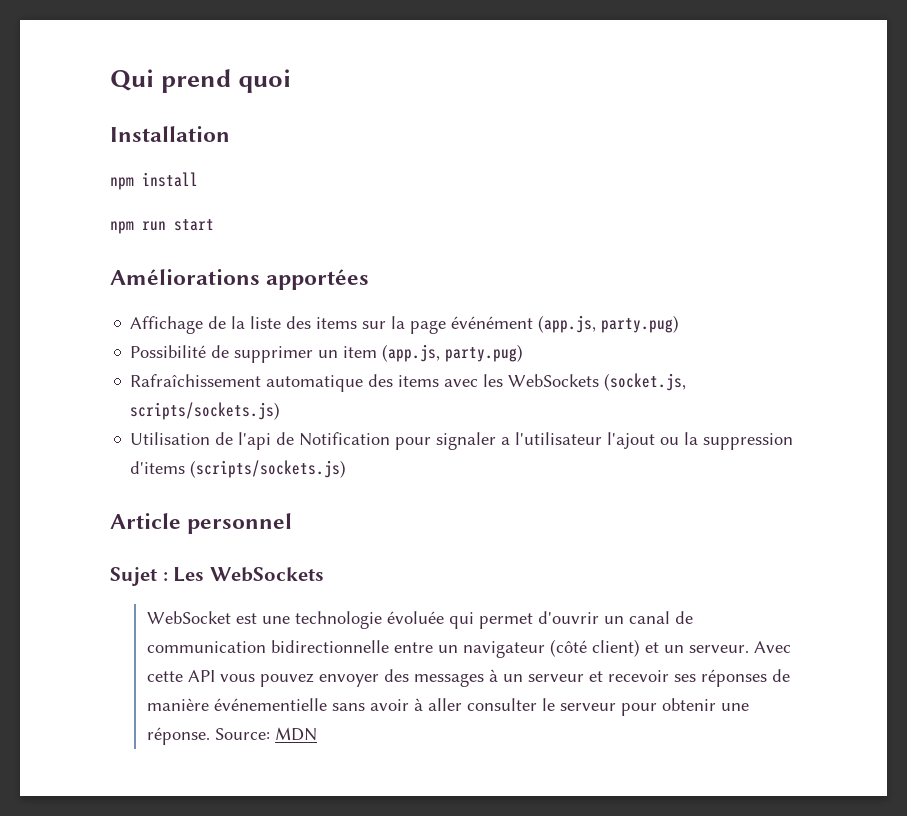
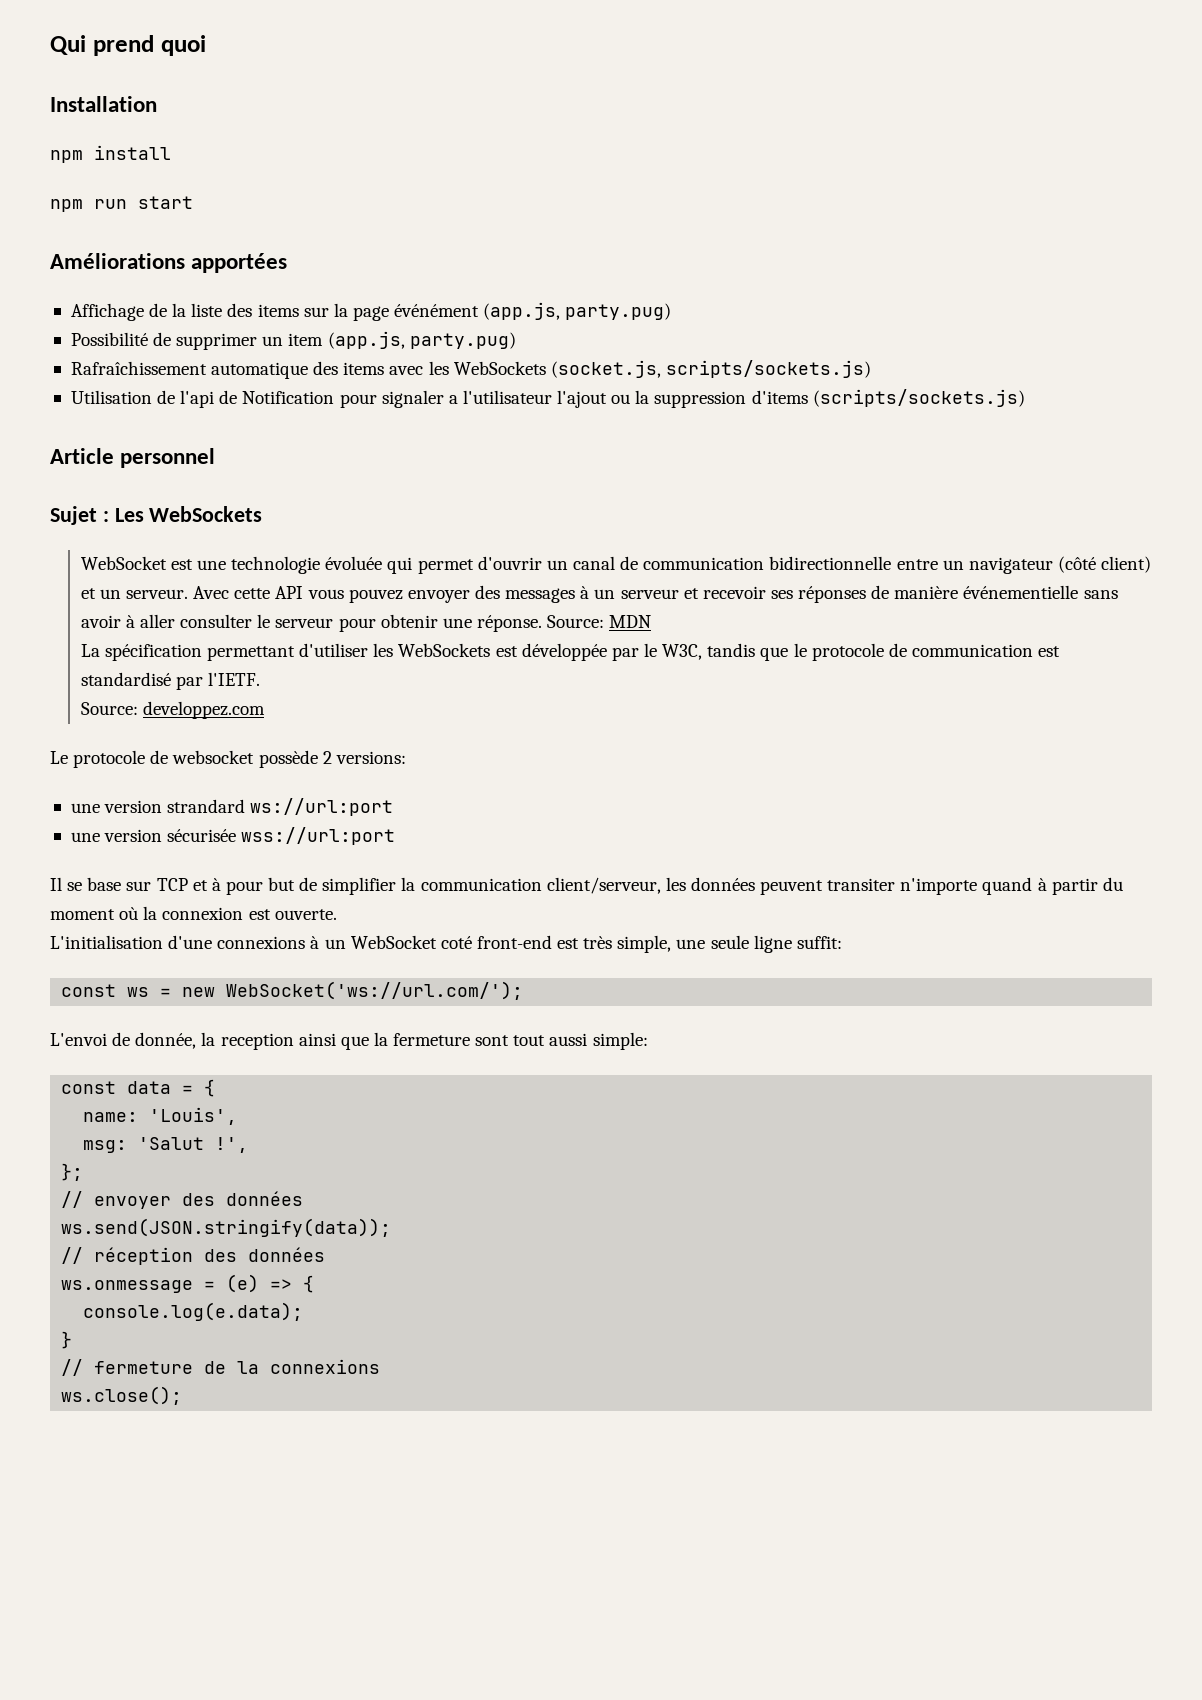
(317, 734) none -> [80,643,1061,661] [80,672,261,690] [80,701,265,719] [50,750,406,768] [70,798,394,816] [70,827,396,845] [50,877,1123,895] [50,906,337,920] [50,935,842,953] [61,981,524,1000] [50,1032,648,1050] [61,1079,216,1097] [83,1107,238,1125] [83,1137,249,1153] [61,1163,84,1181] [61,1191,304,1209] [61,1218,392,1237] [61,1247,326,1265] [61,1274,315,1293] [83,1302,304,1321] [61,1331,73,1349] [61,1359,381,1376] [61,1386,183,1405] // La spécification permettant d'utiliser les WebSockets est développée par le W3C, tandis que le protocole de communication est standardisé par l'IETF. // Source: developpez.com // Le protocole de websocket possède 2 versions: // une version strandard ws://url:port // une version sécurisée wss://url:port // Il se base sur TCP et à pour but de simplifier la communication client/serveur, les données peuvent transiter n'importe quand à partir du moment où la connexion est ouverte. // L'initialisation d'une connexions à un WebSocket coté front-end est très simple, une seule ligne suffit: // const ws = new WebSocket('ws://url.com/'); // L'envoi de donnée, la reception ainsi que la fermeture sont tout aussi simple: // const data = { // name: 'Louis', // msg: 'Salut !', // }; // // envoyer des données // ws.send(JSON.stringify(data)); // // réception des données // ws.onmessage = (e) => { // console.log(e.data); // } // // fermeture de la connexions // ws.close();

